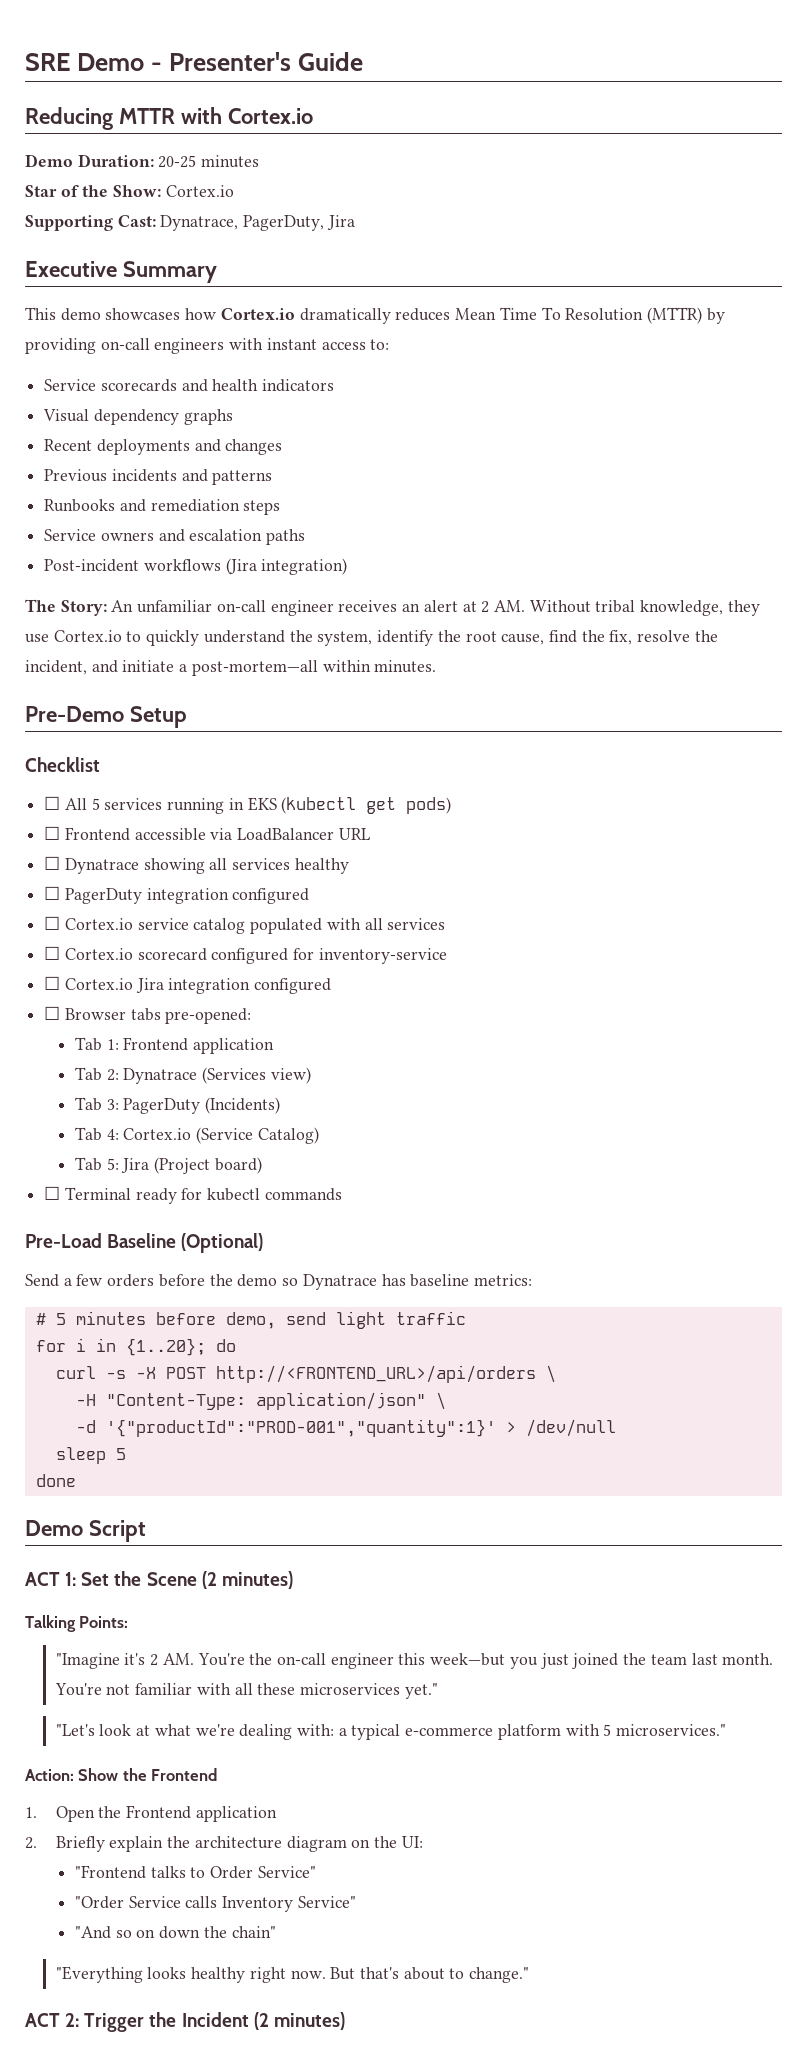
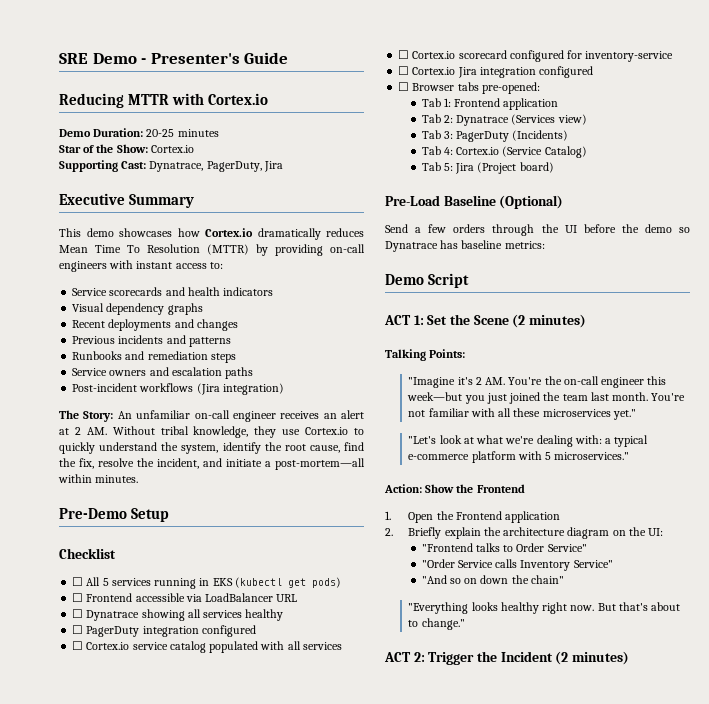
[44,1186,342,1204] // ☐ Terminal ready for kubectl commands -> (554, 167) none
(155, 1280) none -> [492,224,577,236] through the UI
[35,1311,466,1329] [35,1338,236,1356] [55,1365,556,1383] [75,1392,446,1410] [75,1419,616,1437] [55,1447,126,1464] [35,1474,76,1487] // # 5 minutes before demo, send light traffic // for i in {1..20}; do // curl -s -X POST http://<FRONTEND_URL>/api/orders \ // -H "Content-Type: application/json" \ // -d '{"productId":"PROD-001","quantity":1}' > /dev/null // sleep 5 // done -> (545, 245) none

